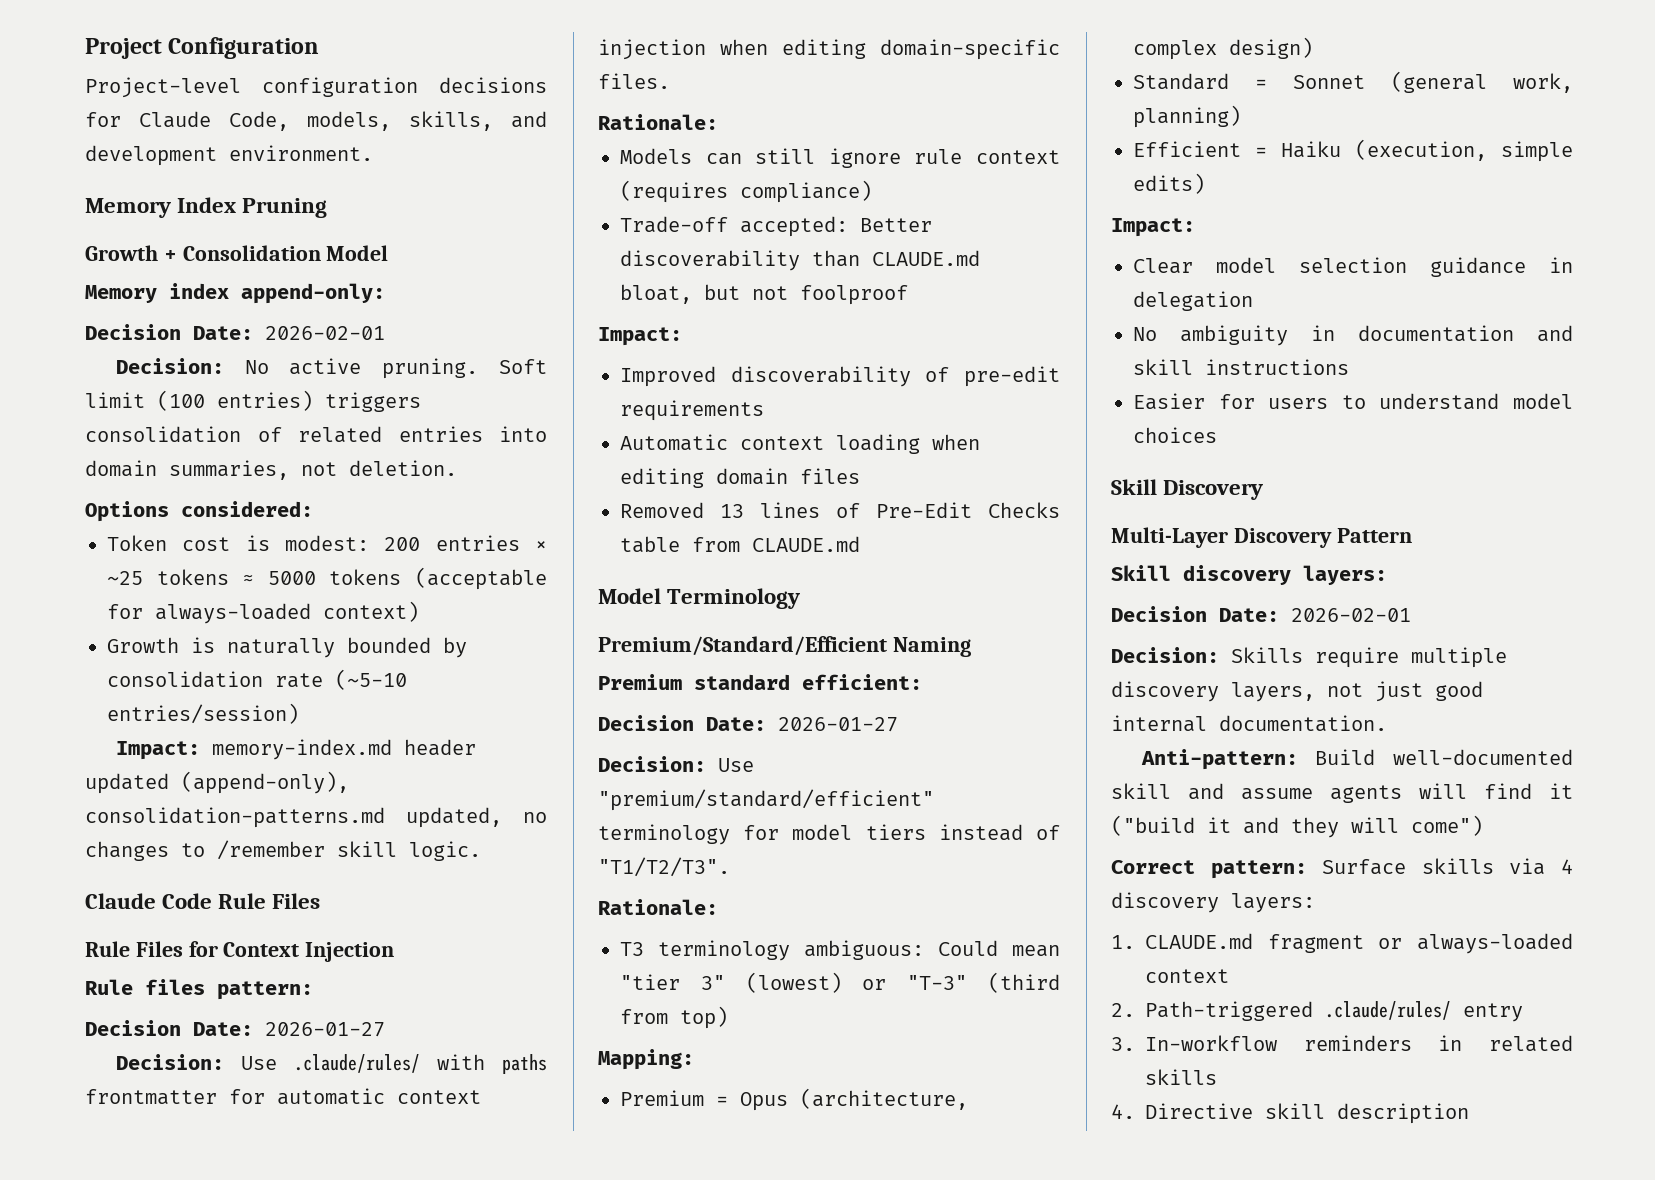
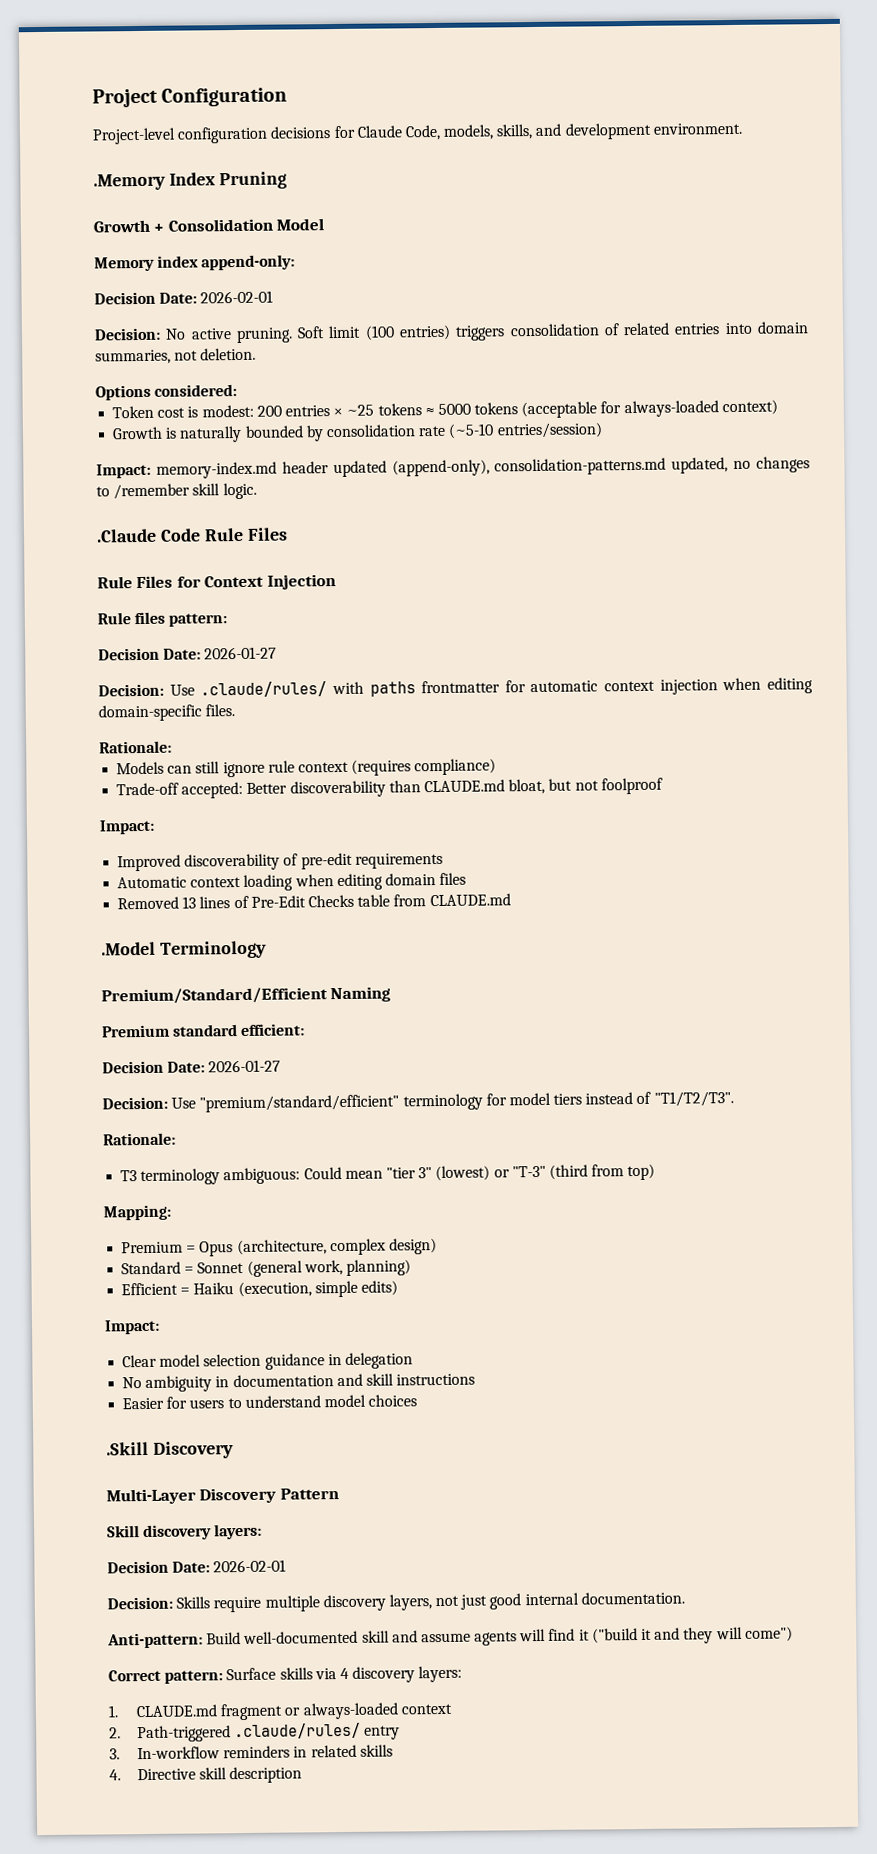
[85,198,171,218] Memory -> [93,173,166,191] .Memory
[85,893,156,909] Claude -> [96,528,157,543] .Claude
[598,588,661,604] Model -> [101,941,156,956] .Model
[1111,479,1157,495] Skill -> [106,1441,149,1456] .Skill

